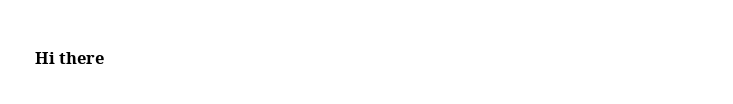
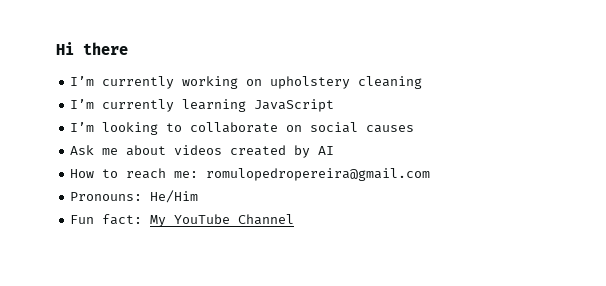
(105, 58) none -> [70,76,423,89] [70,99,335,112] [70,122,415,135] [70,145,335,158] [70,168,431,181] [70,190,199,203] [70,214,295,227] // I’m currently working on upholstery cleaning // I’m currently learning JavaScript // I’m looking to collaborate on social causes // Ask me about videos created by AI // How to reach me: romulopedropereira@gmail.com // Pronouns: He/Him // Fun fact: My YouTube Channel

